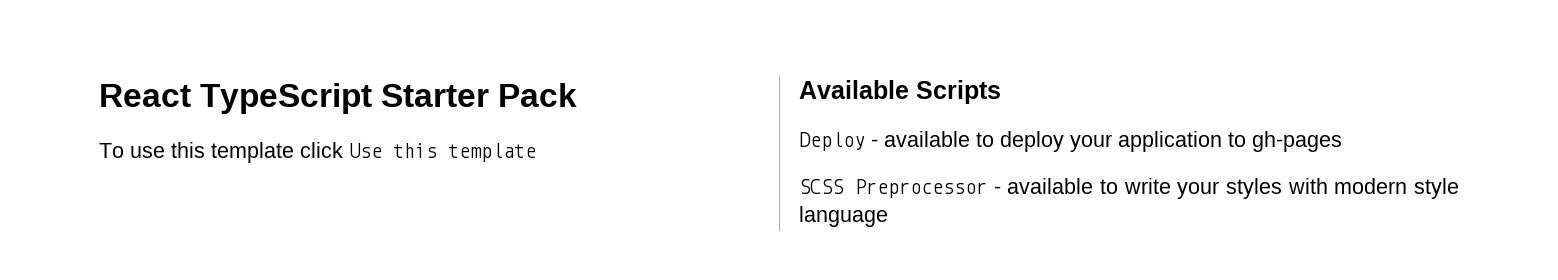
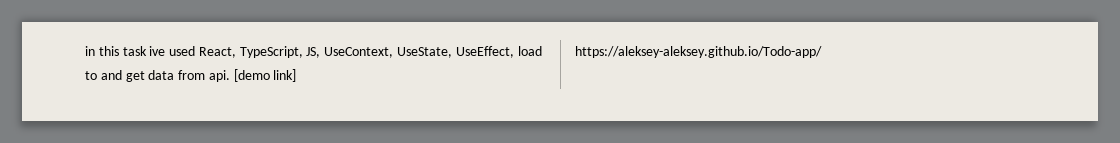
[99,83,578,114] [99,142,536,163] [799,80,1001,104] [799,131,1342,152] [799,178,1459,199] [799,206,888,227] React TypeScript Starter Pack // To use this template click Use this template // Available Scripts // Deploy - available to deploy your application to gh-pages // SCSS Preprocessor - available to write your styles with modern style language -> [85,46,542,58] [85,69,297,82] [575,46,822,58] in this task ive used React, TypeScript, JS, UseContext, UseState, UseEffect, load to and get data from api. [demo link] https://aleksey-aleksey.github.io/Todo-app/

